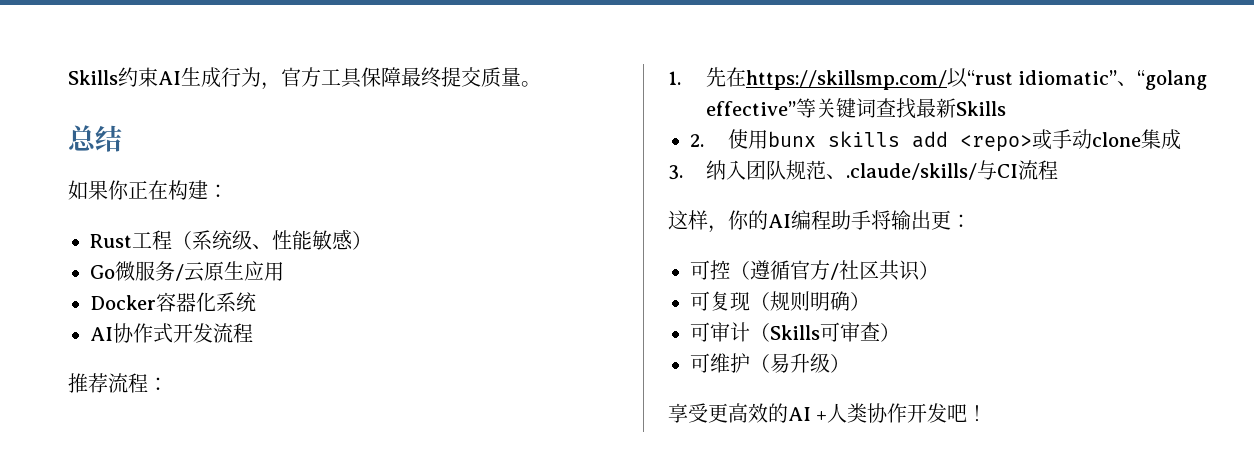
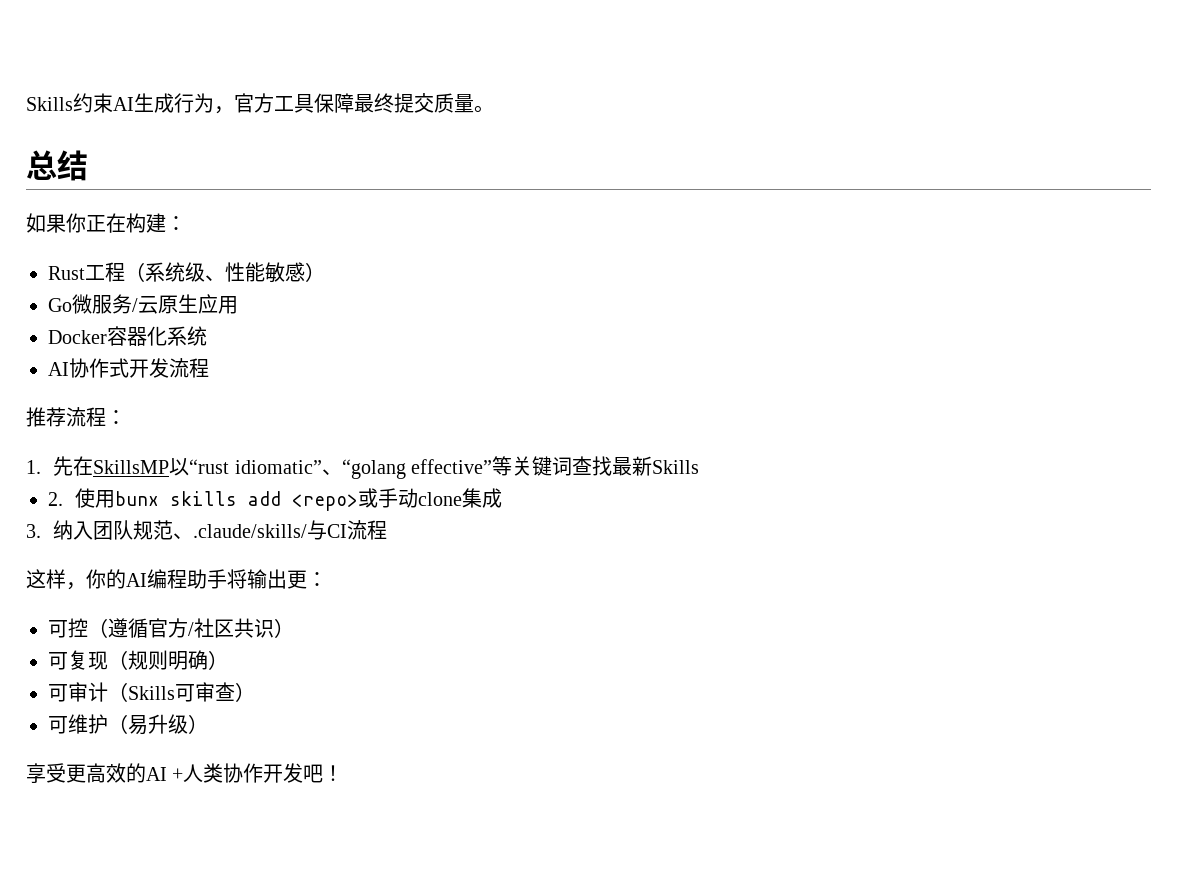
[745,70,947,90] https://skillsmp.com/ -> [93,460,170,474] SkillsMP

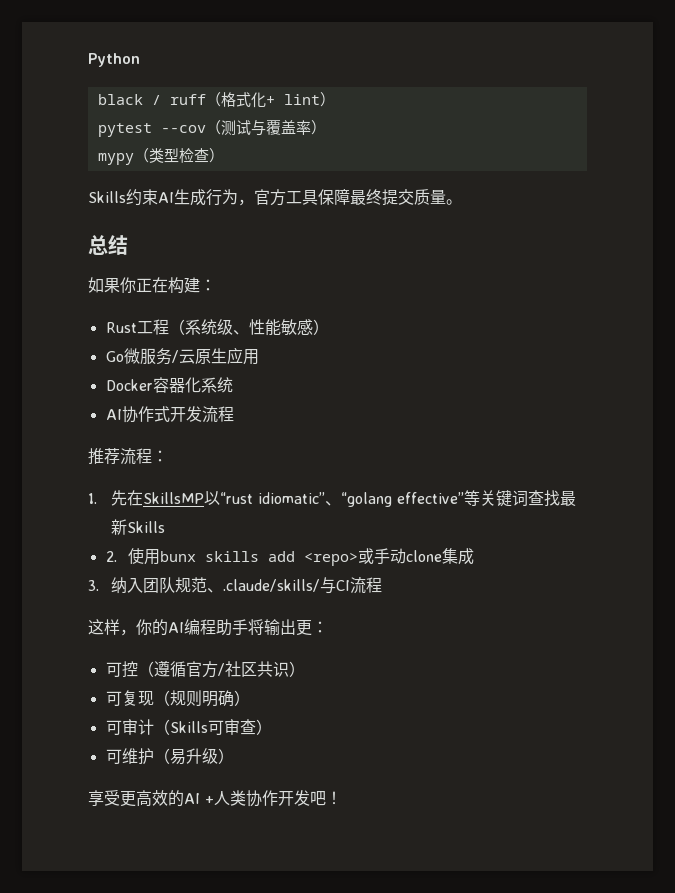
(26, 104) none -> [88,53,140,67] [97,92,335,108] [97,120,326,137] [97,148,224,165] Python // black / ruff（格式化+ lint） // pytest --cov（测试与覆盖率） // mypy（类型检查） //

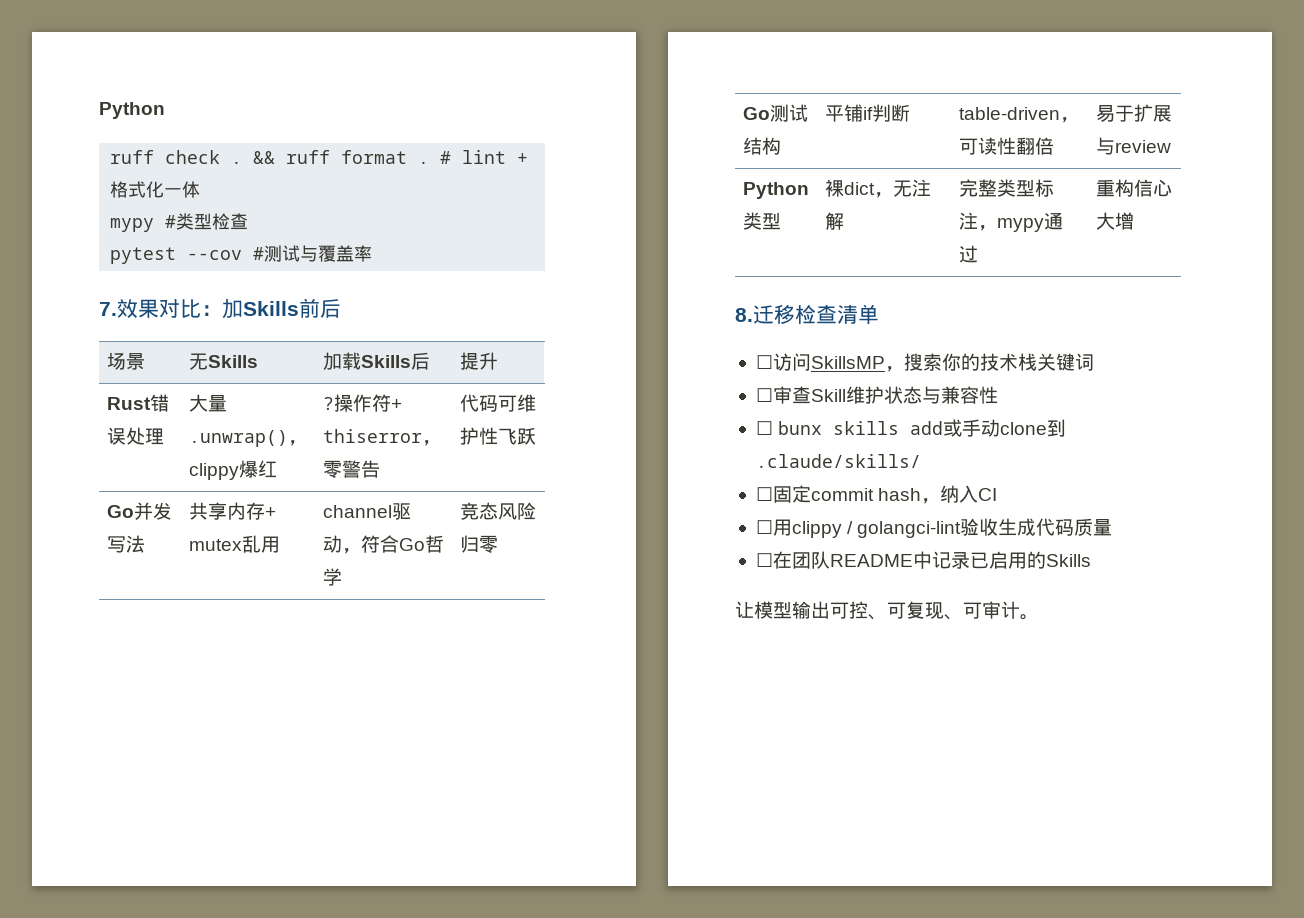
[97,92,335,108] black / ruff（格式化+ lint） -> [110,150,529,164] [110,181,201,198] [110,213,249,232] ruff check . && ruff format . # lint +格式化一体 // mypy #类型检查
[205,120,221,135] （ -> [253,247,265,260] #
[310,120,326,135] [97,148,224,165] [88,189,462,206] [88,235,128,255] [88,277,216,294] [105,319,329,336] [105,347,259,365] [105,377,233,393] [105,406,234,423] [88,448,168,465] [88,490,576,507] [110,519,165,535] [105,548,161,565] ） // mypy（类型检查） // Skills约束AI生成行为，官方工具保障最终提交质量。 // 总结 // 如果你正在构建： // Rust工程（系统级、性能敏感） // Go微服务/云原生应用 // Docker容器化系统 // AI协作式开发流程 // 推荐流程： // 1.先在SkillsMP以“rust idiomatic”、“golang effective”等关键词查找最新Skills // 2.使用 -> [99,298,341,319] [106,352,145,370] [188,353,258,370] [322,352,430,370] [459,352,498,370] [106,394,169,412] [106,427,164,445] [188,394,227,412] [188,430,307,447] [188,460,277,480] [322,394,402,412] [322,429,441,446] [322,460,380,478] [459,394,536,412] [459,427,536,445] [106,502,172,520] [106,535,145,553] [188,502,276,520] [188,535,280,553] [322,503,411,520] [322,535,444,554] [322,568,342,586] [459,502,536,520] [459,535,498,553] [742,104,808,122] [742,137,781,155] [824,104,910,122] [958,107,1079,123] [958,137,1054,155] [1095,104,1172,122] [1095,137,1171,155] [742,182,809,199] [742,212,781,230] [824,179,931,198] [824,212,844,230] [958,179,1054,197] [958,212,1063,232] [958,245,978,263] [1095,179,1172,197] [1095,212,1134,230] [735,304,879,325] [755,353,1094,372] [755,386,998,404] [755,421,773,435] // 7.效果对比：加Skills前后 // 场景 | 无Skills | 加载Skills后 | 提升 // Rust错误处理 | 大量.unwrap()，clippy爆红 | ?操作符+ thiserror，零警告 | 代码可维护性飞跃 // Go并发写法 | 共享内存+ mutex乱用 | channel驱动，符合Go哲学 | 竞态风险归零 // Go测试结构 | 平铺if判断 | table-driven，可读性翻倍 | 易于扩展与review // Python类型 | 裸dict，无注解 | 完整类型标注，mypy通过 | 重构信心大增 // 8.迁移检查清单 // ☐访问SkillsMP，搜索你的技术栈关键词 // ☐审查Skill维护状态与兼容性 // ☐
[304,552,359,566] <repo> -> (944, 428) none
[442,548,475,565] [88,577,382,594] [88,619,328,636] [105,661,305,678] [105,690,250,707] [105,719,272,735] [105,748,234,765] [88,790,342,807] 集成 // 3.纳入团队规范、.claude/skills/与CI流程 // 这样，你的AI编程助手将输出更： // 可控（遵循官方/社区共识） // 可复现（规则明确） // 可审计（Skills可审查） // 可维护（易升级） // 享受更高效的AI +人类协作开发吧！ -> [1047,419,1067,437] [755,454,921,468] [755,485,998,504] [755,518,1113,538] [755,551,1091,569] [735,601,1039,620] 到.claude/skills/ // ☐固定commit hash，纳入CI // ☐用clippy / golangci-lint验收生成代码质量 // ☐在团队README中记录已启用的Skills // 让模型输出可控、可复现、可审计。

